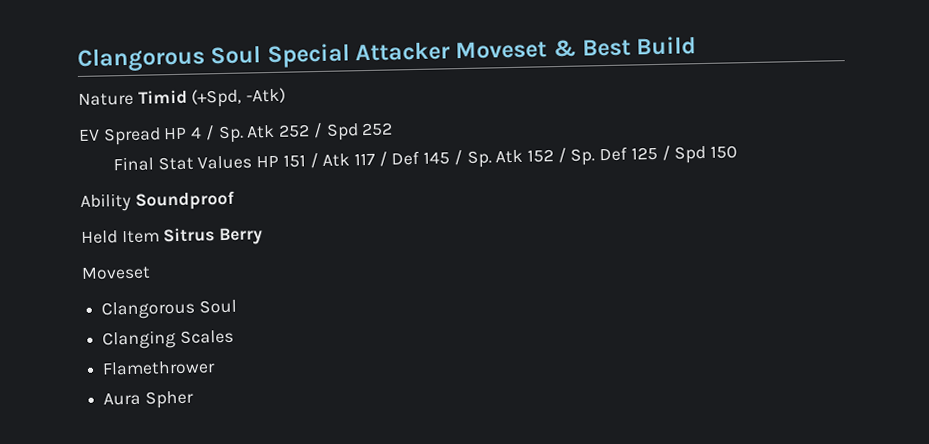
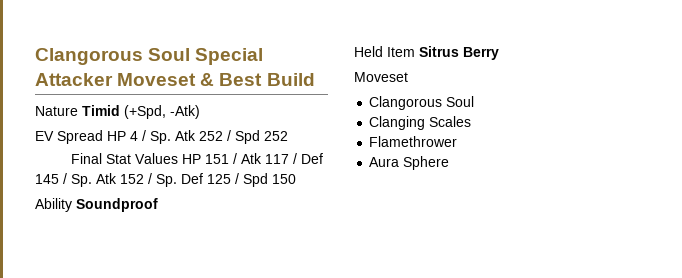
[144,390,194,409] Spher -> [403,156,450,170] Sphere

